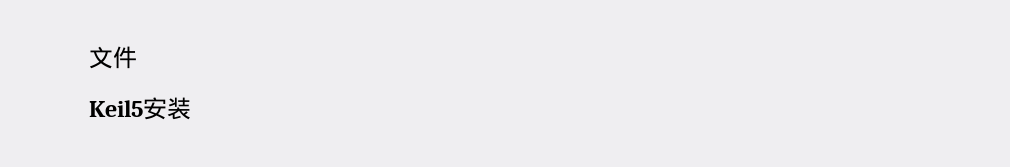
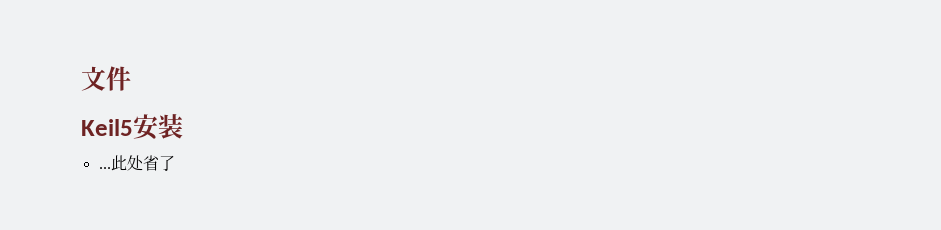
(191, 108) none -> [98,155,175,171] // ...此处省了

